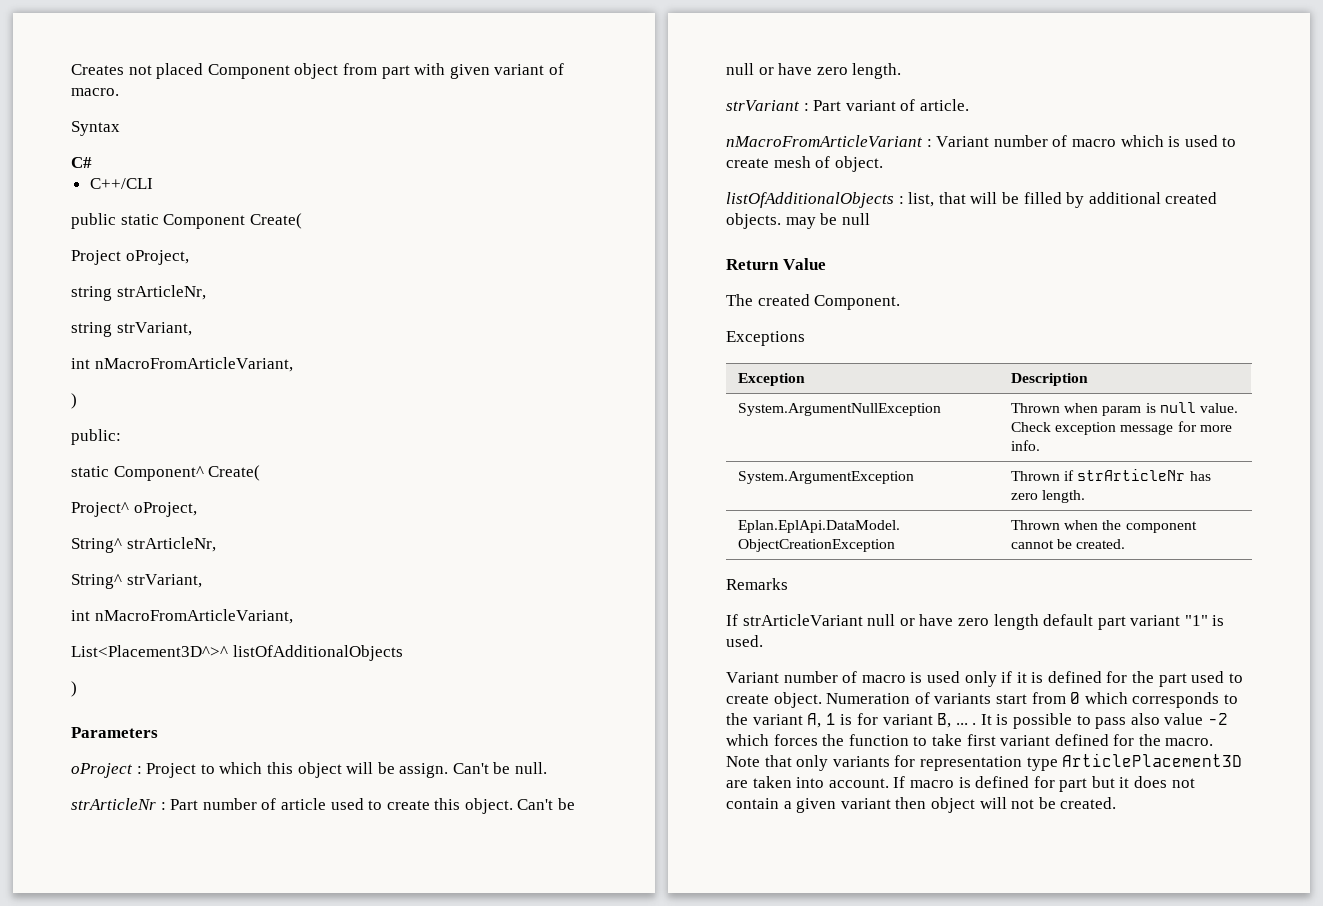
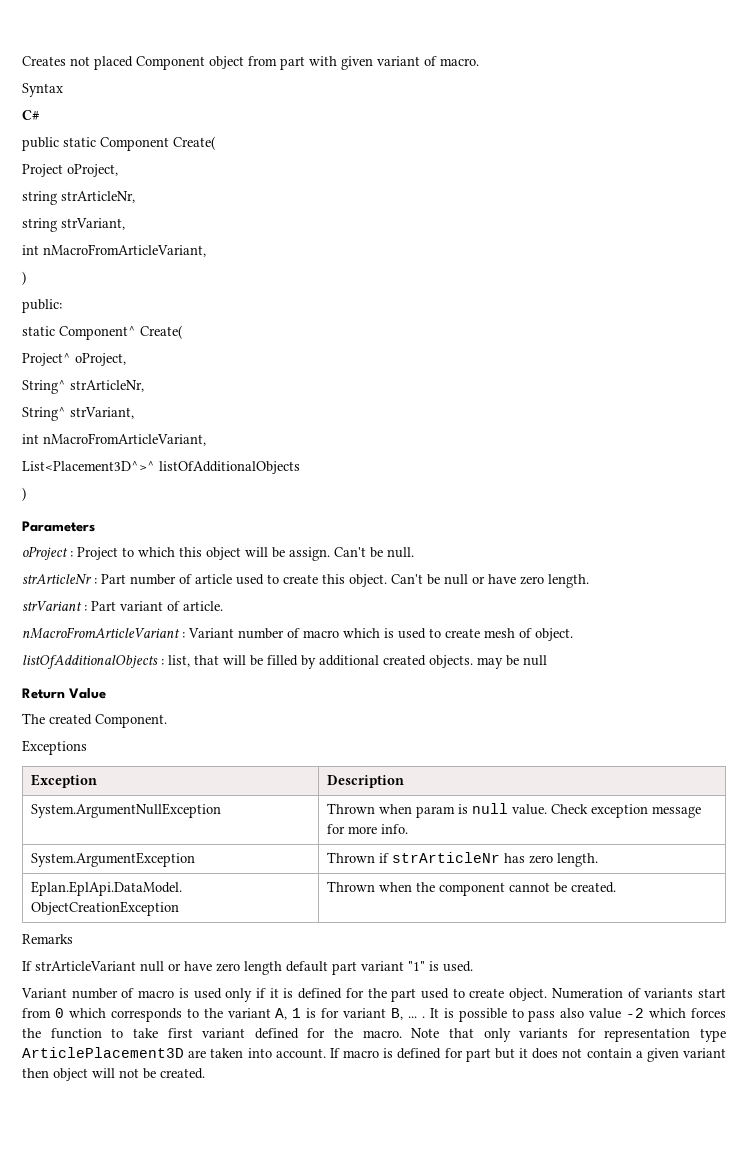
[89,178,153,189] // C++/CLI -> (40, 115) none

